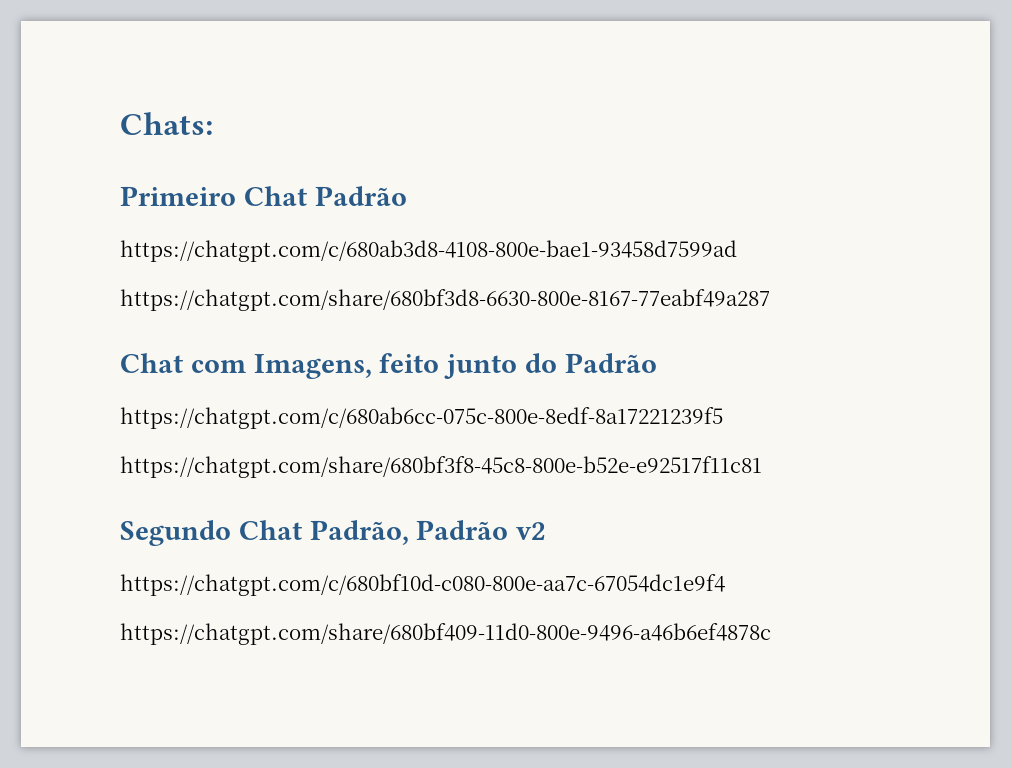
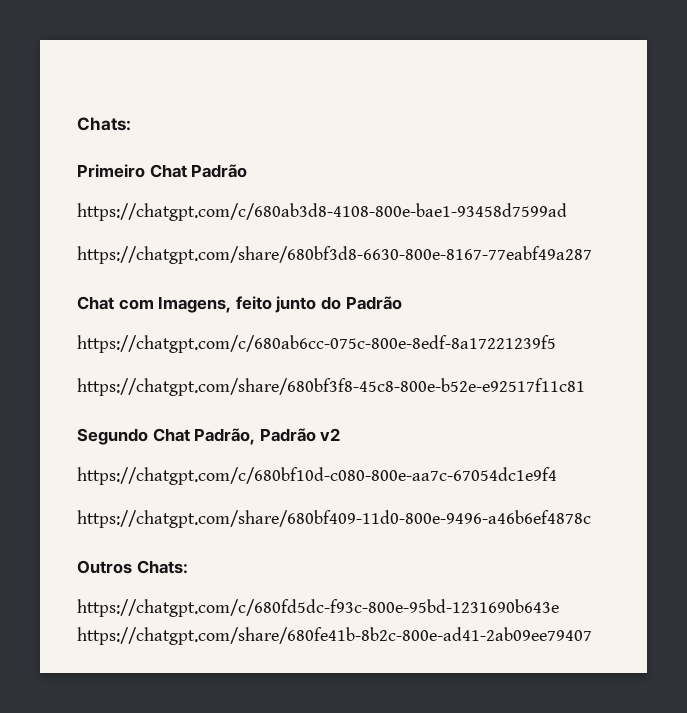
(771, 634) none -> [77,560,188,574] [77,599,559,617] [77,627,592,645] // Outros Chats: // https://chatgpt.com/c/680fd5dc-f93c-800e-95bd-1231690b643e https://chatgpt.com/share/680fe41b-8b2c-800e-ad41-2ab09ee79407

